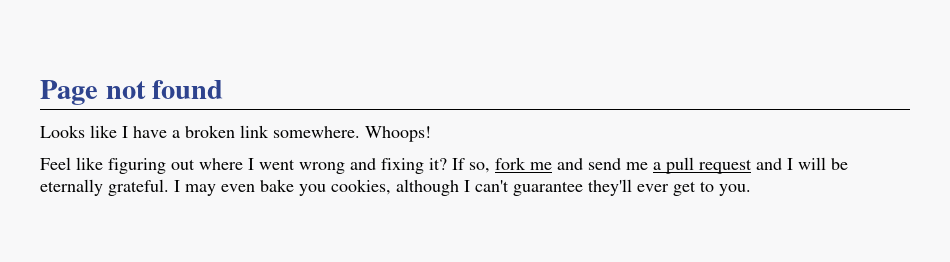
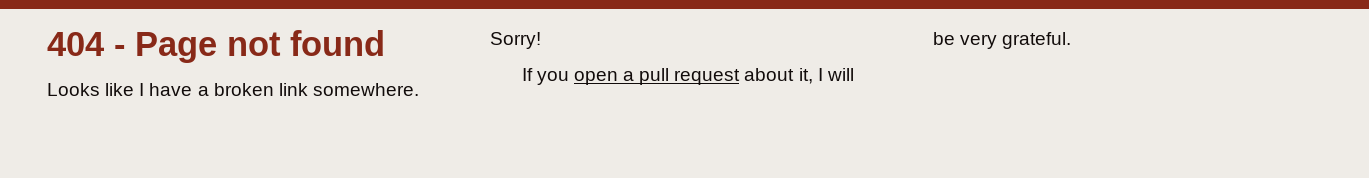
(40, 92) none -> [47,32,125,56] 404 -
[365,126,431,142] [40,157,648,174] Whoops! // Feel like figuring out where I went wrong and fixing it? If so, fork me and send me -> [490,32,541,49] [521,68,618,85] Sorry! // If you open
[756,158,782,170] and -> [744,68,813,84] about it,
[40,179,751,196] eternally grateful. I may even bake you cookies, although I can't guarantee they'll ever get to you. -> [960,32,1072,49] very grateful.

